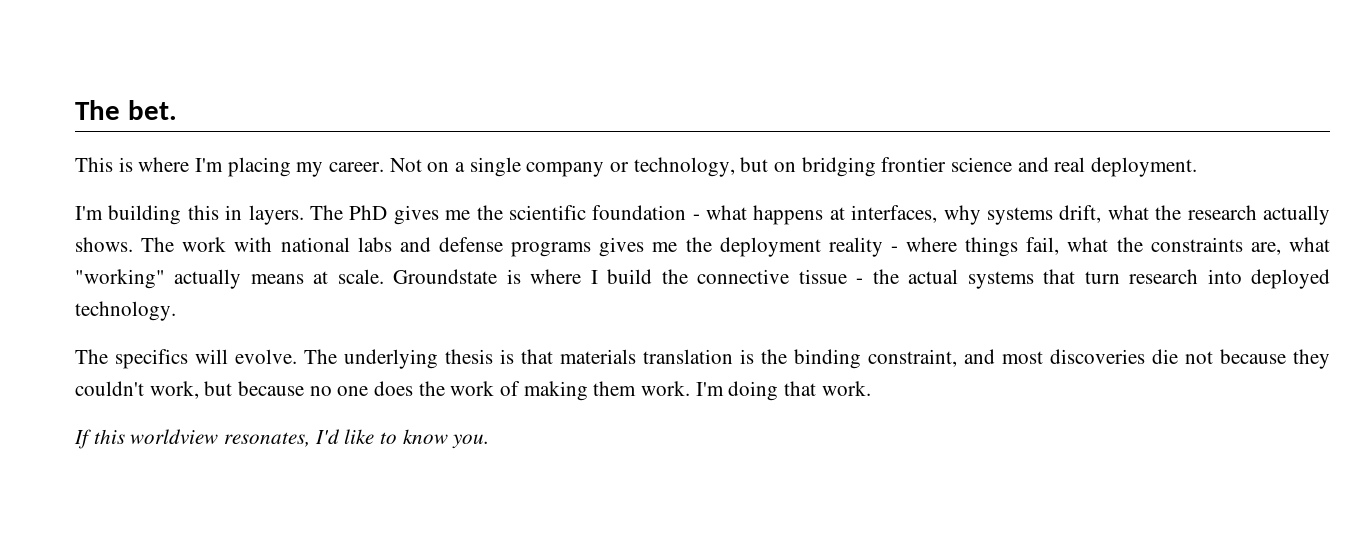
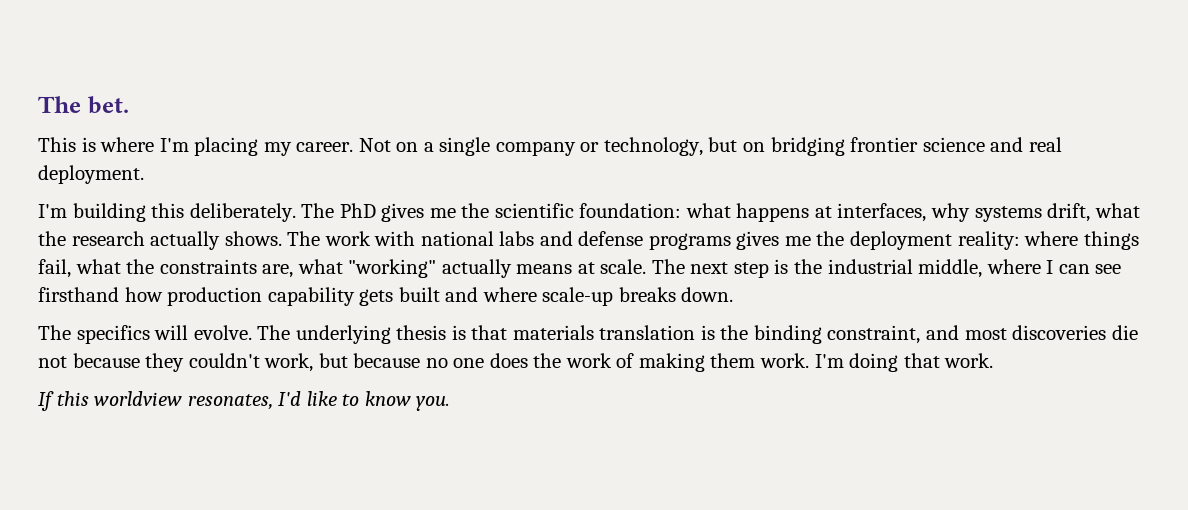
[225,205,304,225] in layers. -> [189,203,296,222] deliberately.
[592,205,700,220] foundation - -> [579,203,682,218] foundation:
[828,237,898,257] reality - -> [957,231,1020,250] reality:
[393,269,1330,289] [75,301,176,321] Groundstate is where I build the connective tissue - the actual systems that turn research into deployed technology. -> [651,259,1122,278] [38,287,734,306] The next step is the industrial middle, where I can see firsthand how production capability gets built and where scale-up breaks down.

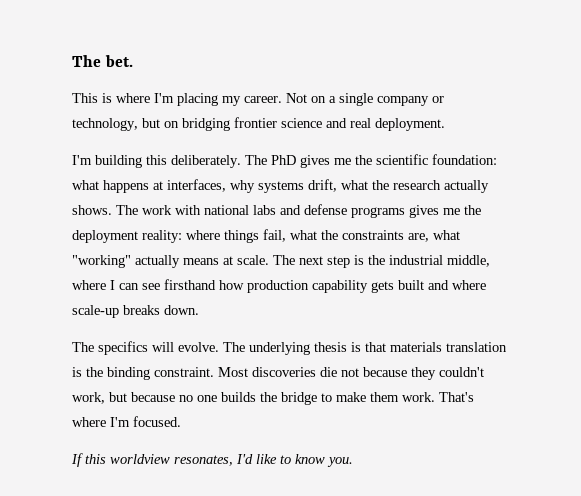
[827,325,1007,344] constraint, and most -> [154,367,248,377] constraint. Most
[489,353,994,372] does the work of making them work. I'm doing that work. -> [221,392,474,405] [72,416,181,427] builds the bridge to make them work. That's where I'm focused.

